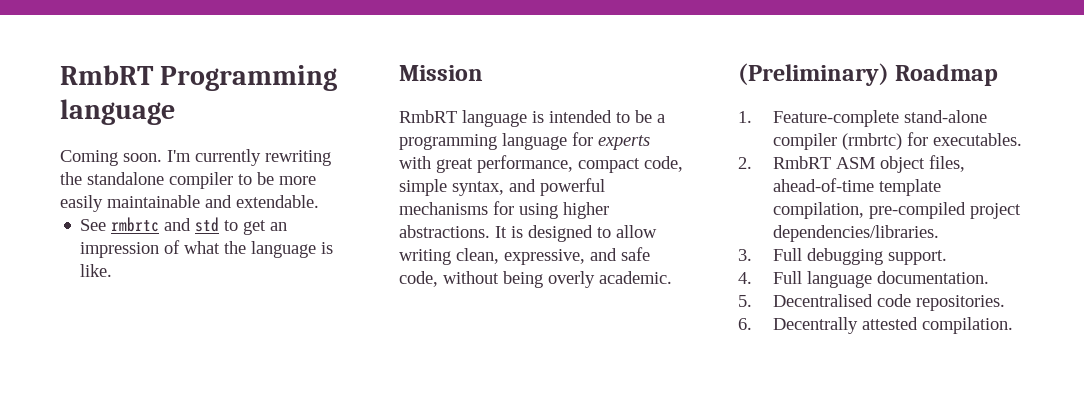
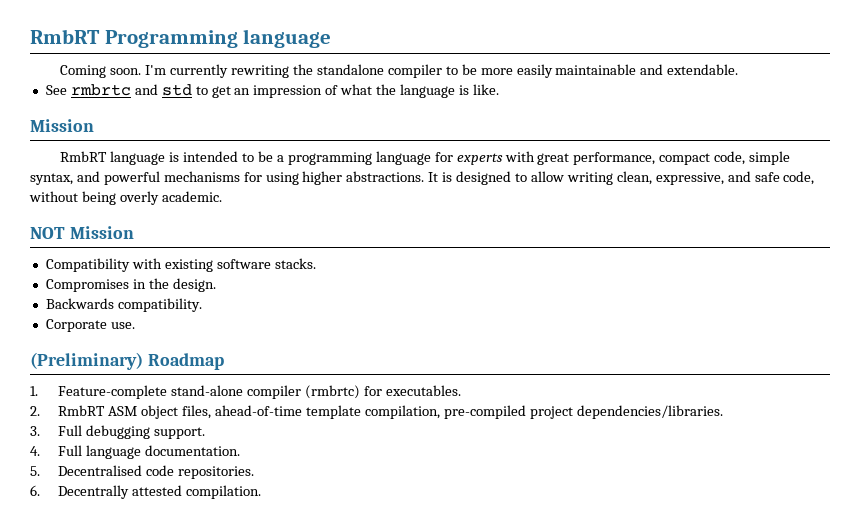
(672, 277) none -> [30,226,134,239] [45,258,316,272] [45,278,216,292] [45,298,202,312] [45,319,135,332] // NOT Mission // Compatibility with existing software stacks. // Compromises in the design. // Backwards compatibility. // Corporate use.

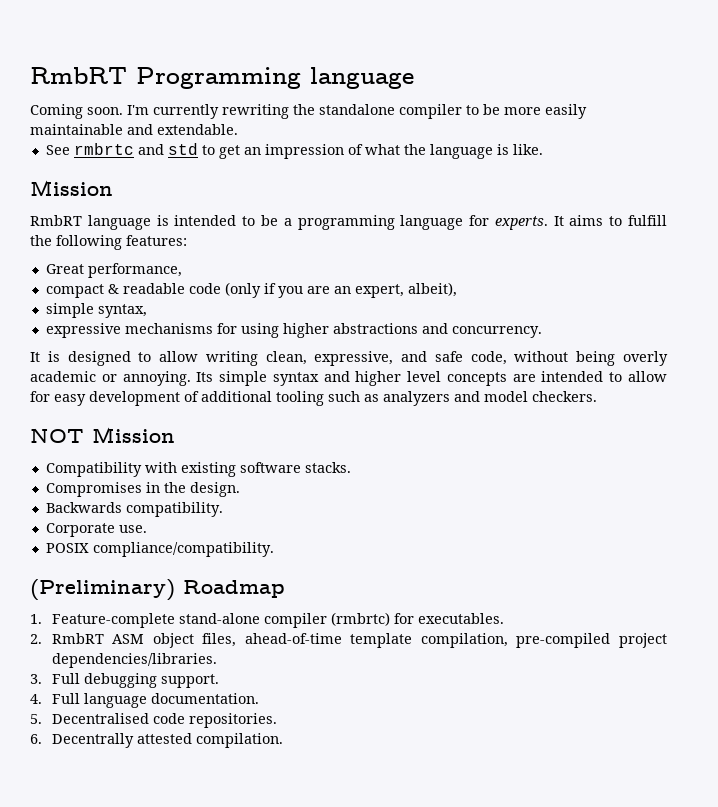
[456,151,746,165] experts with great performance, compact code, -> [494,215,668,230] [30,235,187,250] [45,263,182,278] [45,282,457,298] experts. It aims to fulfill the following features: // Great performance, // compact & readable code (only if you are an expert, albeit), //
[76,171,160,185] and powerful -> [45,323,121,338] // expressive
[346,171,425,182] abstractions. -> [332,323,542,338] abstractions and concurrency. //
[161,191,222,202] academic. -> [30,371,667,386] [30,391,597,406] academic or annoying. Its simple syntax and higher level concepts are intended to allow for easy development of additional tooling such as analyzers and model checkers.
(135, 325) none -> [45,542,274,557] // POSIX compliance/compatibility.

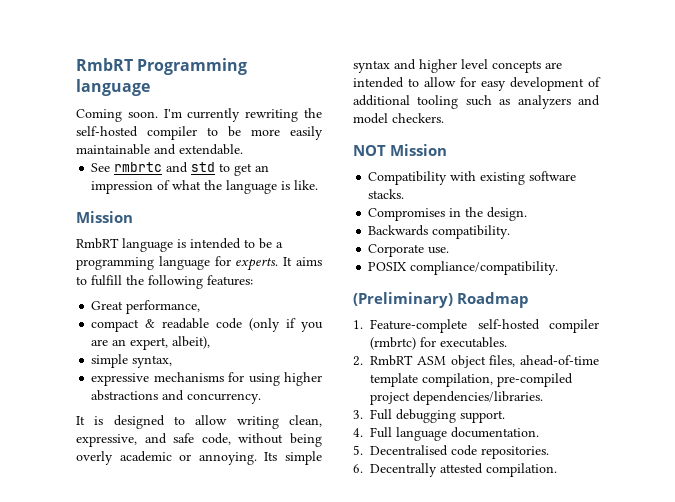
[319,104,395,115] standalone -> [76,126,138,137] self-hosted
[178,613,260,624] stand-alone -> [477,319,540,330] self-hosted

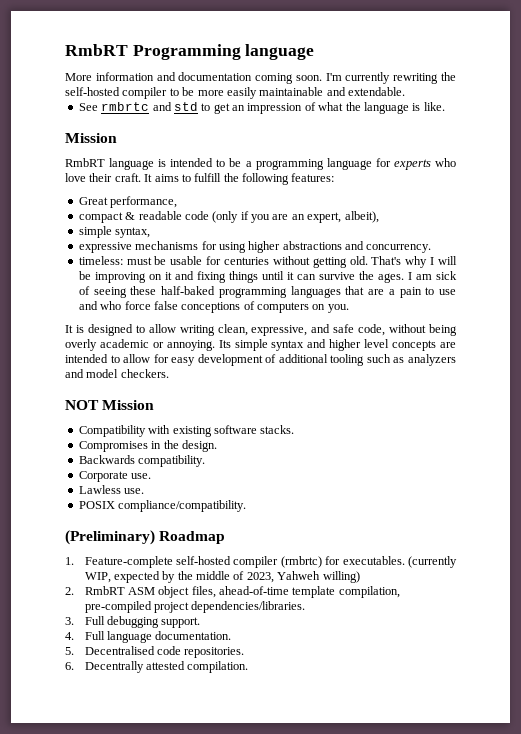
[76,109,122,122] Coming -> [65,72,294,84] More information and documentation coming
[235,258,279,271] experts. -> [393,158,456,170] [65,173,141,182] experts who love their craft.
(262, 398) none -> [78,256,458,268] [78,271,457,283] [78,286,456,298] [78,301,349,313] // timeless: must be usable for centuries without getting old. That's why I will be improving on it and fixing things until it can survive the ages. I am sick of seeing these half-baked programming languages that are a pain to use and who force false conceptions of computers on you.
(450, 250) none -> [78,485,145,494] // Lawless use.
(508, 342) none -> [408,556,458,568] [84,571,360,583] (currently WIP, expected by the middle of 2023, Yahweh willing)

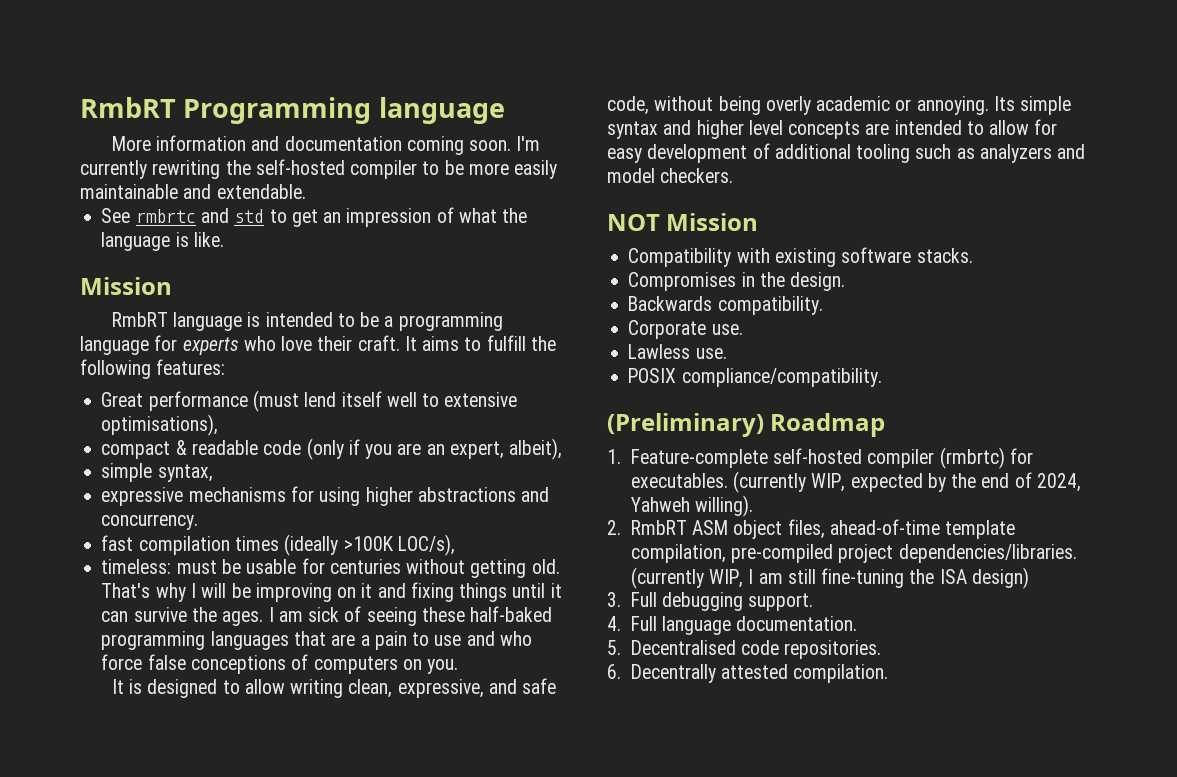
[110,196,178,208] performance, -> [148,390,518,412] [101,414,219,436] performance (must lend itself well to extensive optimisations),
(432, 248) none -> [101,534,455,556] // fast compilation times (ideally >100K LOC/s),
[196,571,360,583] middle of 2023, Yahweh willing) -> [981,472,1081,492] [630,495,754,517] end of 2024, Yahweh willing).
(306, 607) none -> [630,567,1029,589] (currently WIP, I am still fine-tuning the ISA design)

